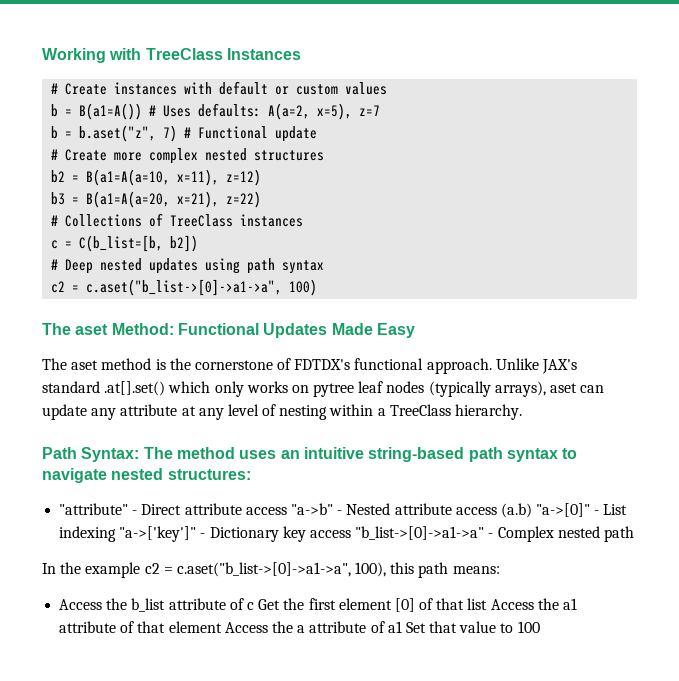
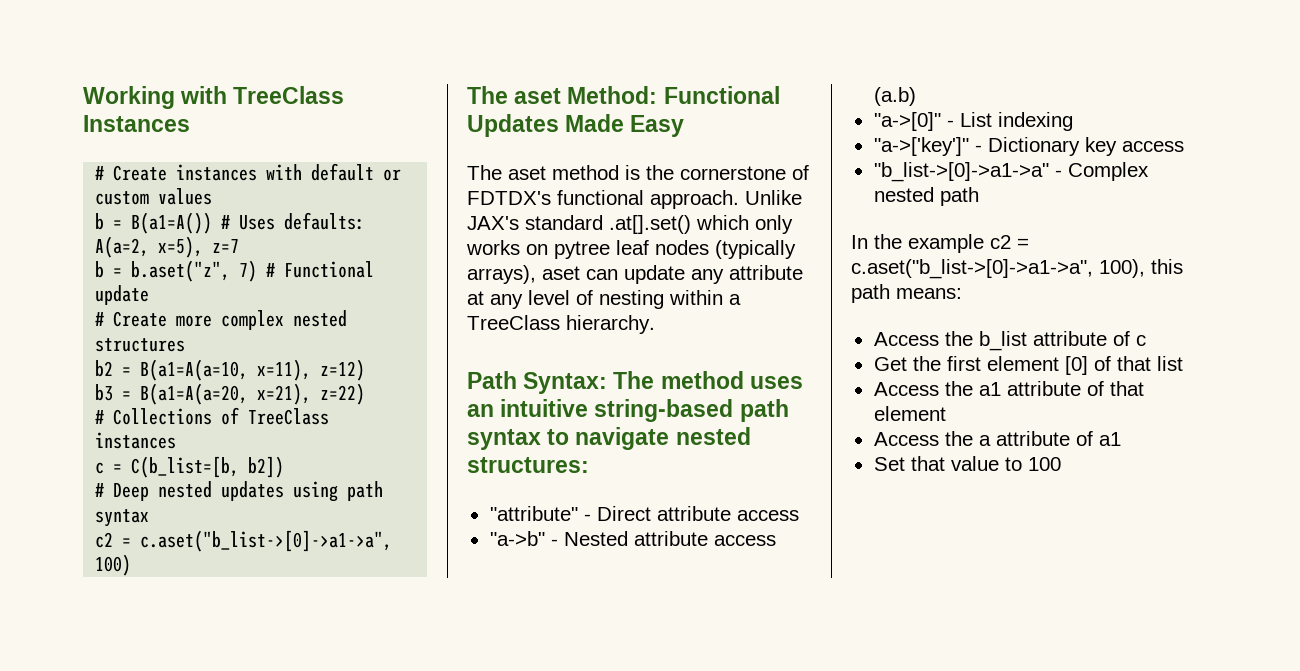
(287, 511) none -> (799, 515) //
(532, 510) none -> (916, 96) //
(117, 534) none -> (1073, 121) //
(351, 534) none -> (1184, 146) //
(254, 606) none -> (1146, 340) //
(488, 604) none -> (1183, 363) //
(222, 627) none -> (946, 413) //
(402, 627) none -> (1121, 439) //

